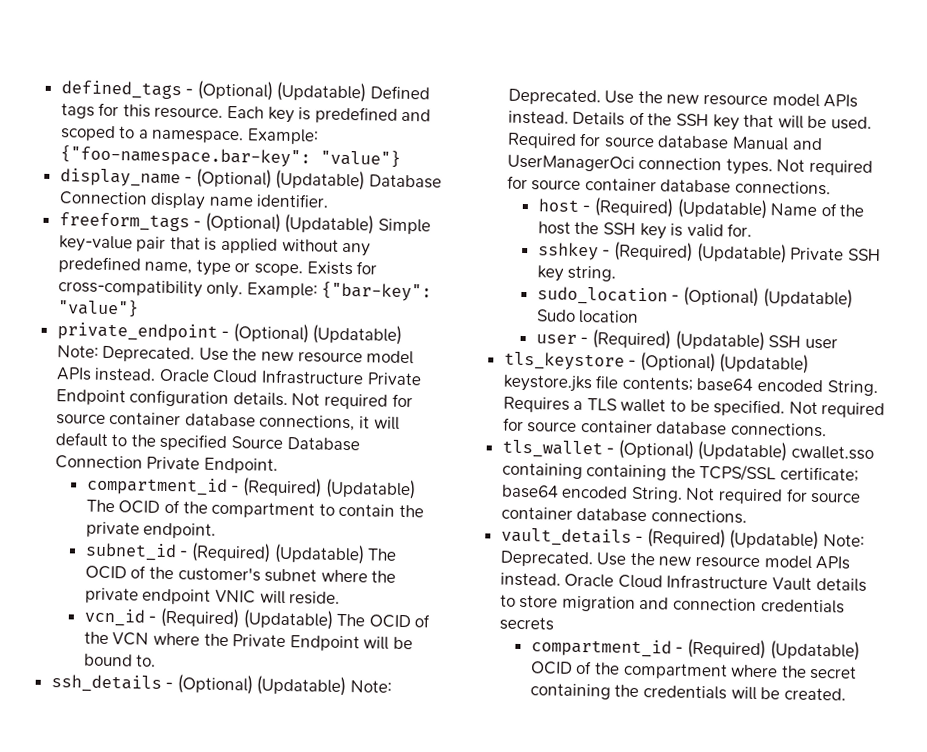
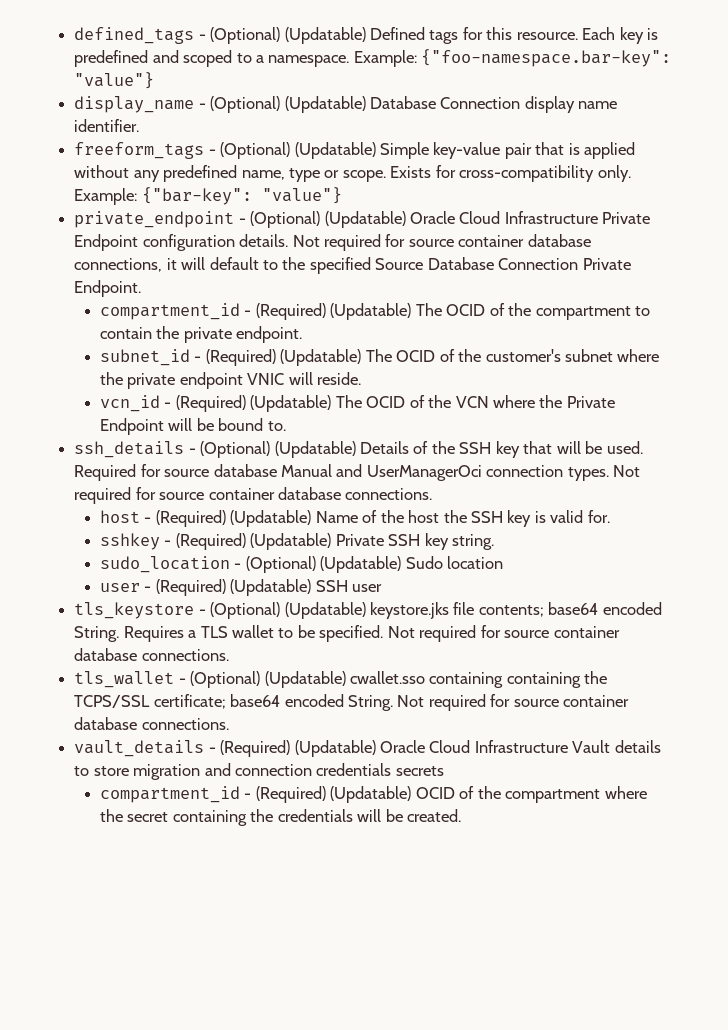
[56,345,415,365] [55,367,157,382] Note: Deprecated. Use the new resource model APIs instead. -> (406, 219) none
[350,680,393,693] [507,88,859,108] [507,110,569,125] Note: Deprecated. Use the new resource model APIs instead. -> (356, 449) none
[823,534,866,547] [499,550,851,570] [499,572,561,587] Note: Deprecated. Use the new resource model APIs instead. -> (376, 748) none

